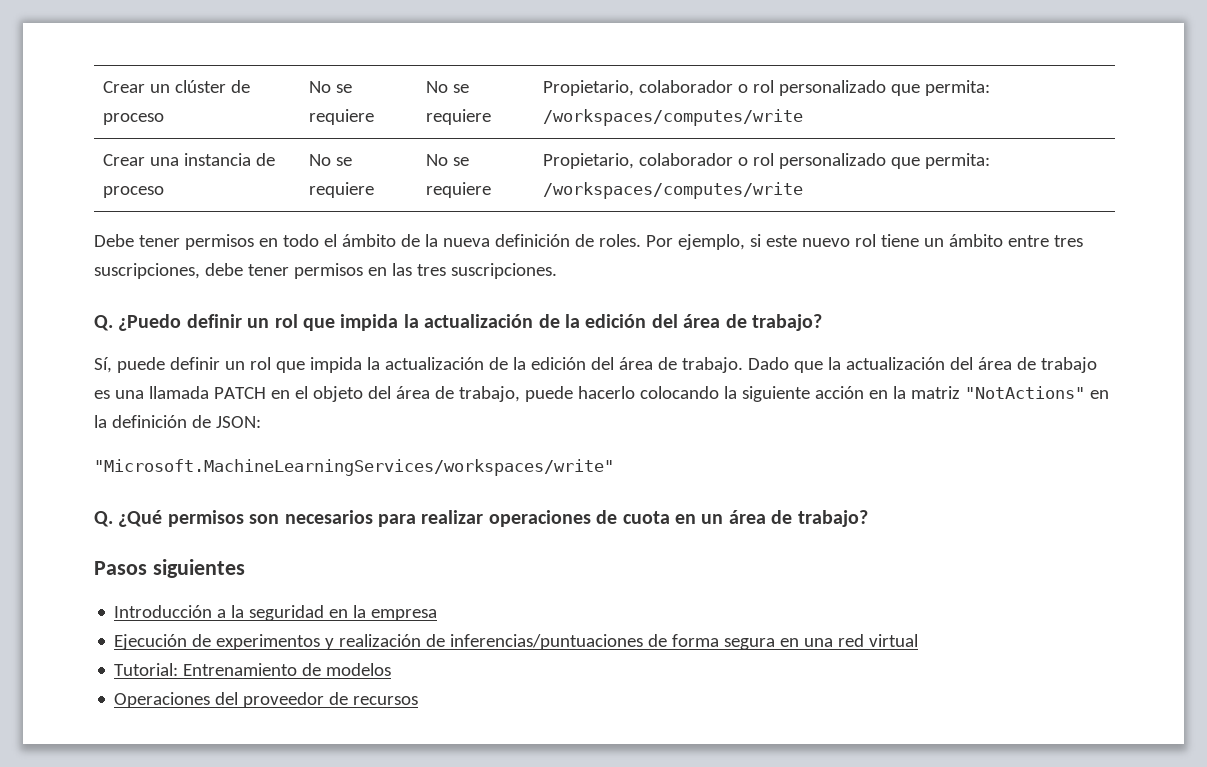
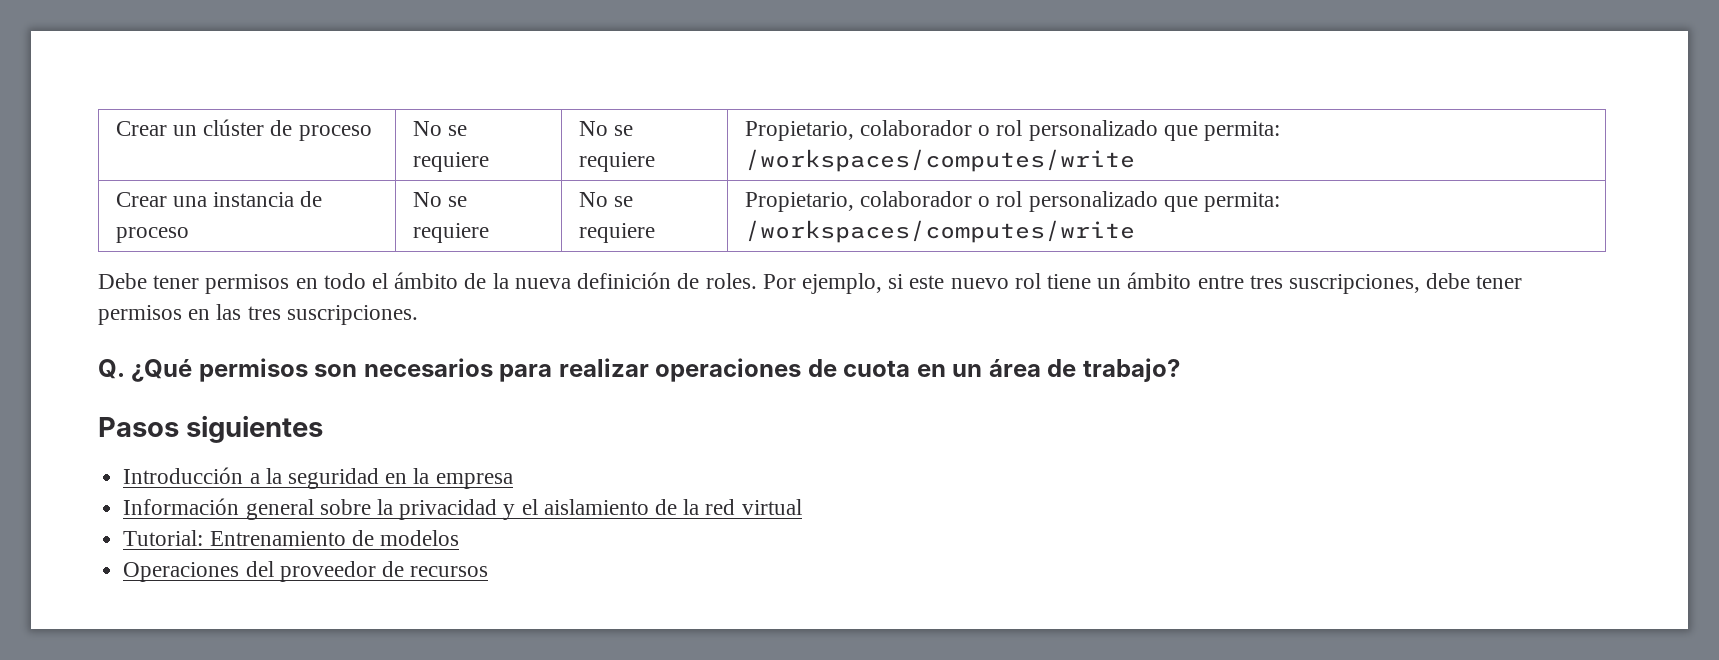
[94,314,822,331] [94,357,1097,373] [94,386,1109,402] [94,415,261,428] [94,459,614,476] // Q. ¿Puedo definir un rol que impida la actualización de la edición del área de trabajo? // Sí, puede definir un rol que impida la actualización de la edición del área de trabajo. Dado que la actualización del área de trabajo es una llamada PATCH en el objeto del área de trabajo, puede hacerlo colocando la siguiente acción en la matriz "NotActions" en la definición de JSON: // "Microsoft.MachineLearningServices/workspaces/write" -> (418, 315) none
[114,634,834,650] Ejecución de experimentos y realización de inferencias/puntuaciones de forma segura en una -> [123,498,700,520] Información general sobre la privacidad y el aislamiento de la

